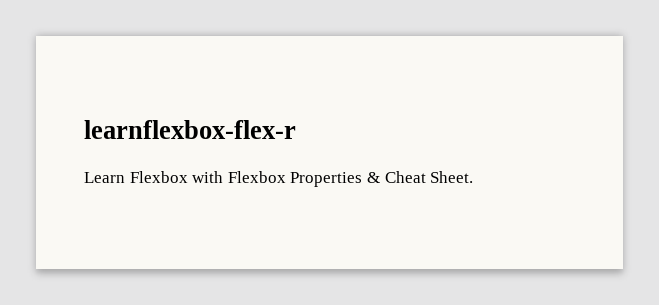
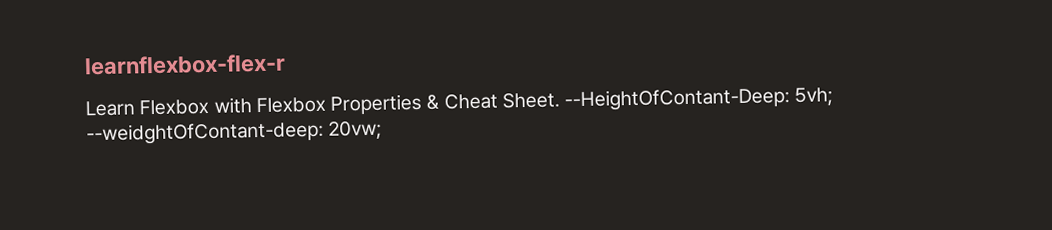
(474, 177) none -> [564,87,834,112] [86,120,383,146] --HeightOfContant-Deep: 5vh; --weidghtOfContant-deep: 20vw;

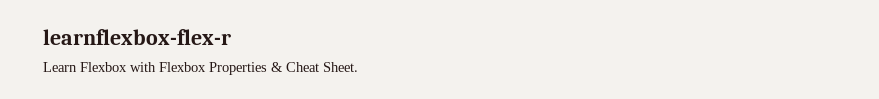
[564,87,834,112] [86,120,383,146] --HeightOfContant-Deep: 5vh; --weidghtOfContant-deep: 20vw; -> (358, 67) none

